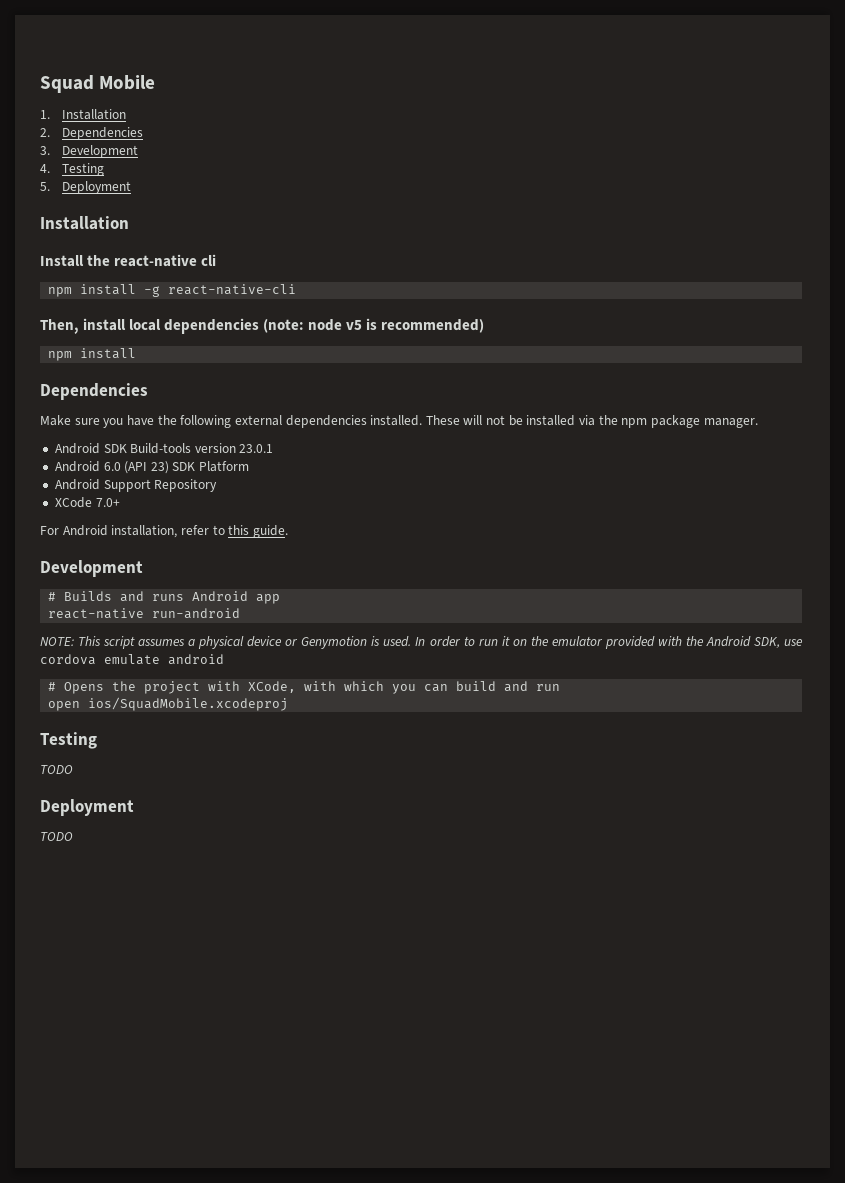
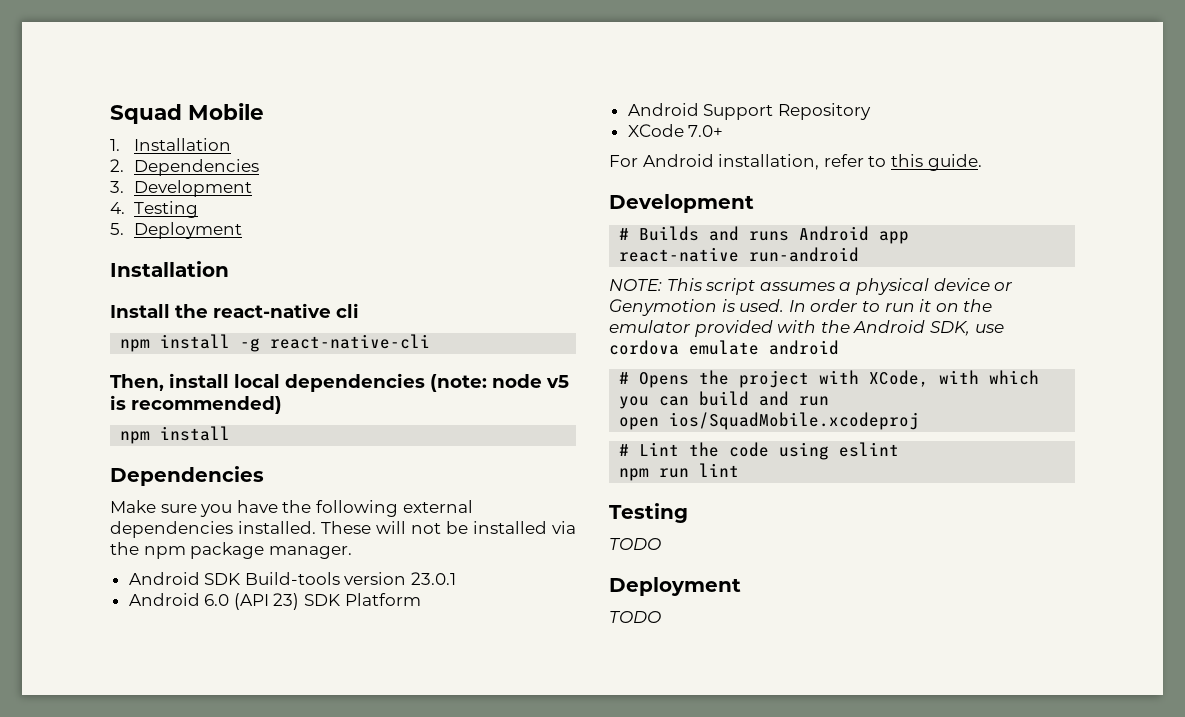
(289, 704) none -> [619,442,900,460] [619,463,740,481] // # Lint the code using eslint // npm run lint

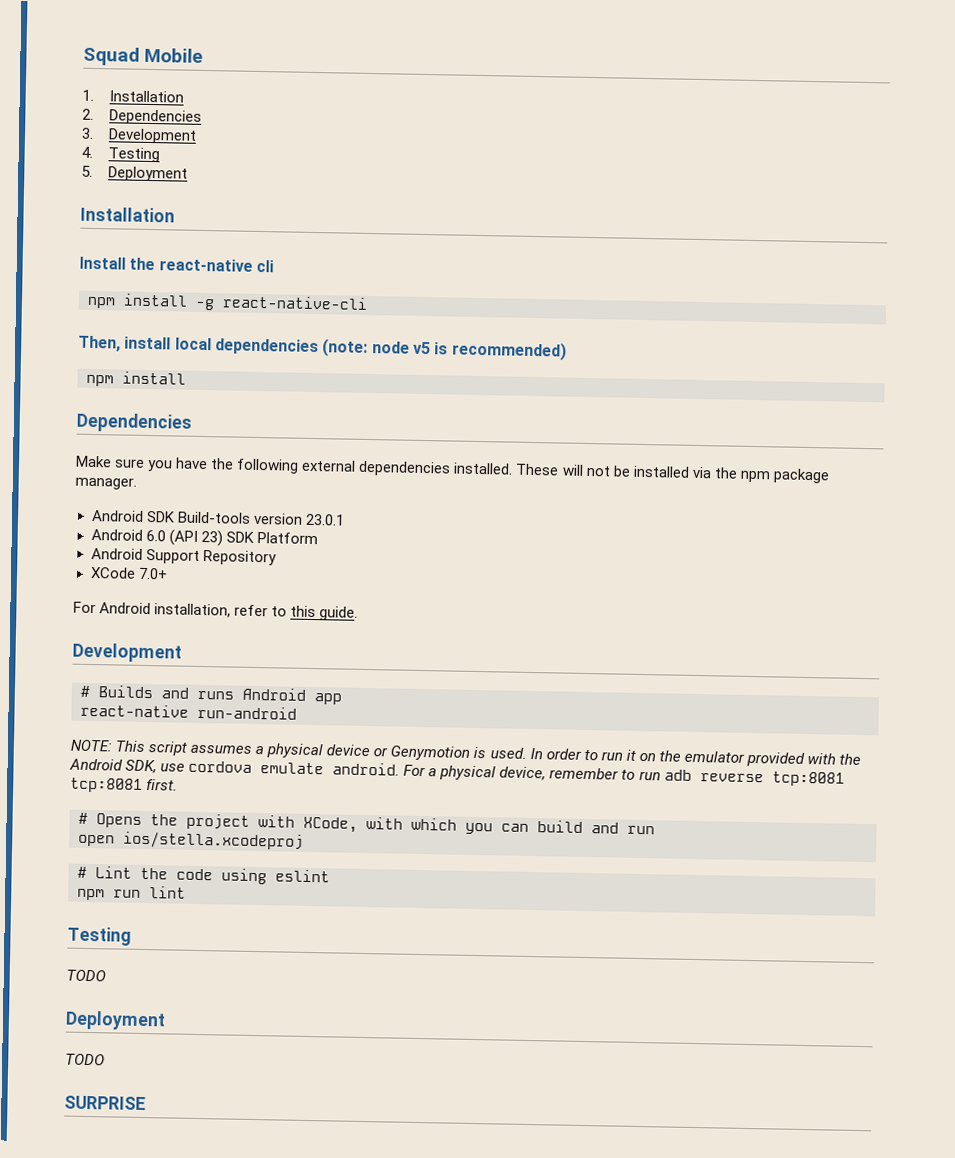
[769,340,839,355] android -> [332,762,845,787] [70,777,179,793] android. For a physical device, remember to run adb reverse tcp:8081 tcp:8081 first.
[669,412,920,430] ios/SquadMobile.xcodeproj -> [123,831,304,850] ios/stella.xcodeproj
(661, 617) none -> [64,1095,146,1111] // SURPRISE

